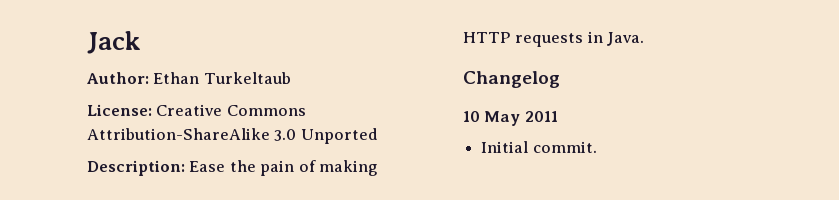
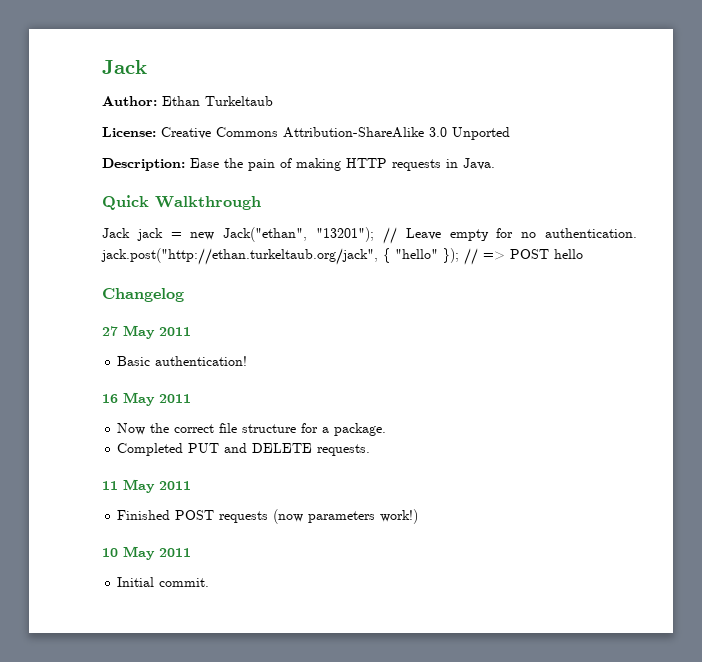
[463,71,560,88] Changelog -> [102,195,261,210] [102,227,637,244] [101,248,583,265] [102,288,184,302] [102,325,191,339] [117,356,248,366] [102,392,191,406] [117,423,387,436] [117,443,371,456] [102,479,191,493] [117,509,419,524] Quick Walkthrough // Jack jack = new Jack("ethan", "13201"); // Leave empty for no authentication. jack.post("http://ethan.turkeltaub.org/jack", { "hello" }); // => POST hello // Changelog // 27 May 2011 // Basic authentication! // 16 May 2011 // Now the correct file structure for a package. // Completed PUT and DELETE requests. // 11 May 2011 // Finished POST requests (now parameters work!)

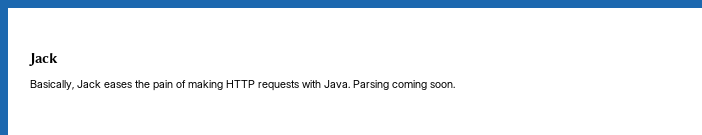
[102,96,273,106] [102,127,510,140] [102,158,219,171] Author: Ethan Turkeltaub // License: Creative Commons Attribution-ShareAlike 3.0 Unported // Description: Ease -> [30,80,132,90] Basically, Jack eases
[446,159,458,168] in -> [302,80,321,88] with
[102,195,261,210] [102,227,637,244] [101,248,583,265] [102,288,184,302] [102,325,191,339] [117,356,248,366] [102,392,191,406] [117,423,387,436] [117,443,371,456] [102,479,191,493] [117,509,419,524] [102,546,191,560] [117,577,210,587] // Quick Walkthrough // Jack jack = new Jack("ethan", "13201"); // Leave empty for no authentication. jack.post("http://ethan.turkeltaub.org/jack", { "hello" }); // => POST hello // Changelog // 27 May 2011 // Basic authentication! // 16 May 2011 // Now the correct file structure for a package. // Completed PUT and DELETE requests. // 11 May 2011 // Finished POST requests (now parameters work!) // 10 May 2011 // Initial commit. -> [353,80,455,90] Parsing coming soon.

